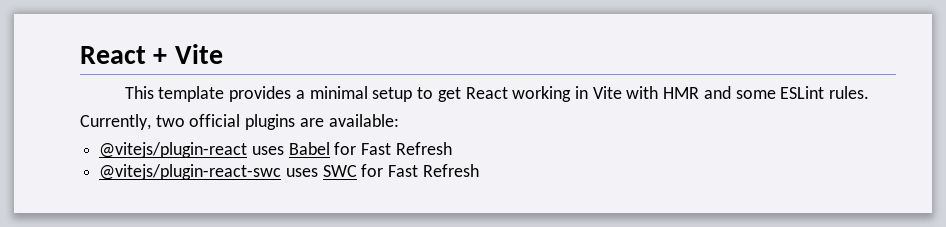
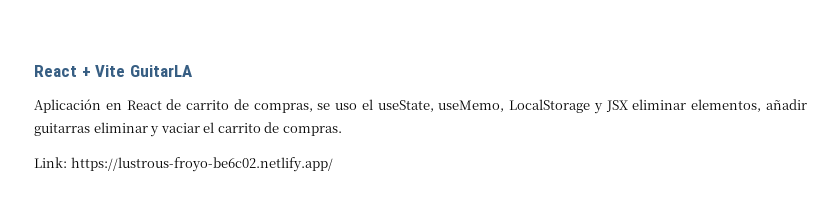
[124,86,870,102] [80,114,399,130] [99,142,452,158] [99,164,479,180] // This template provides a minimal setup to get React working in Vite with HMR and some ESLint rules. // Currently, two official plugins are available: // @vitejs/plugin-react uses Babel for Fast Refresh // @vitejs/plugin-react-swc uses SWC for Fast Refresh -> [129,65,192,77] [34,99,807,114] [34,122,342,137] [34,157,333,172] GuitarLA // Aplicación en React de carrito de compras, se uso el useState, useMemo, LocalStorage y JSX eliminar elementos, añadir guitarras eliminar y vaciar el carrito de compras. // Link: https://lustrous-froyo-be6c02.netlify.app/

